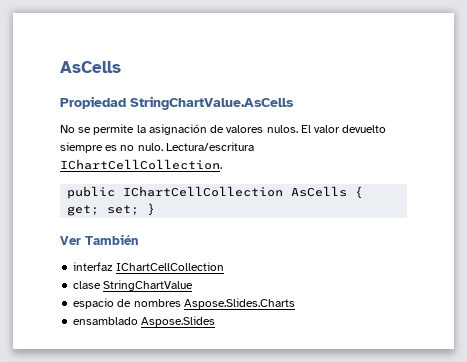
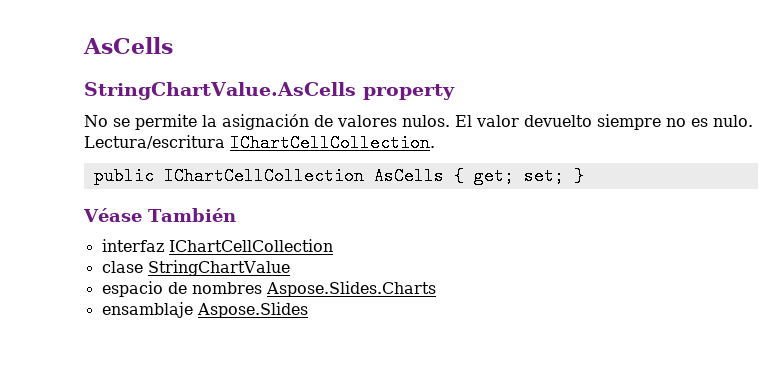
[60,96,126,109] Propiedad -> (173, 45) none
(294, 103) none -> [362,84,455,100] property
[105,145,135,151] es no -> [666,118,708,127] no es
[60,236,81,245] Ver -> [83,208,142,222] Véase
[73,317,139,325] ensamblado -> [101,302,193,318] ensamblaje

